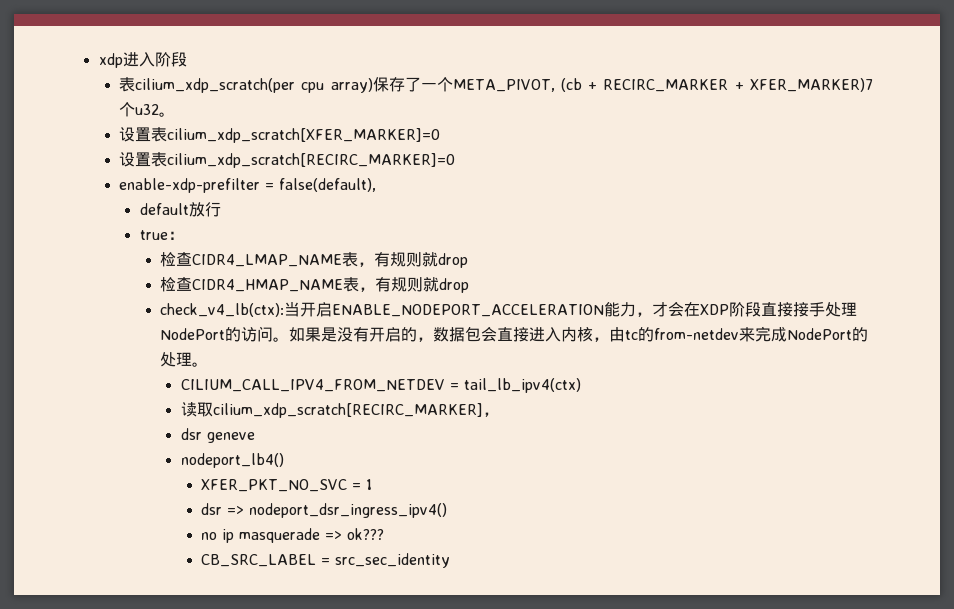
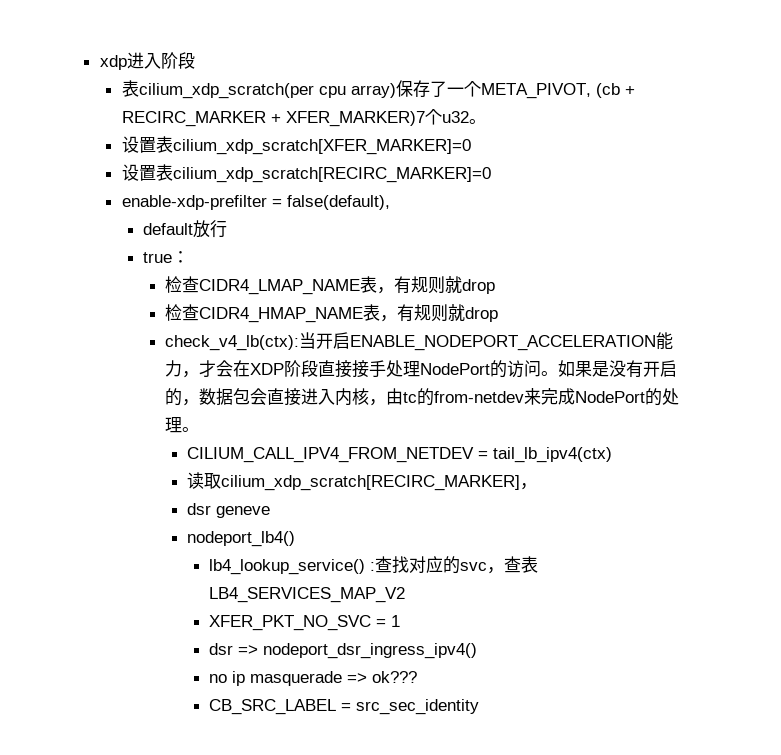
(284, 460) none -> [208,556,538,575] [208,587,405,603] // lb4_lookup_service() :查找对应的svc，查表LB4_SERVICES_MAP_V2

